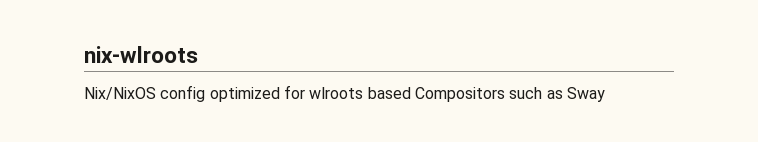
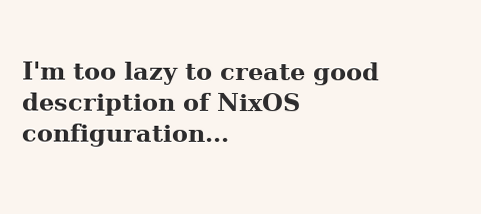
[84,46,198,63] [84,85,605,102] nix-wlroots // Nix/NixOS config optimized for wlroots based Compositors such as Sway -> [22,61,380,86] [21,92,301,116] [21,123,229,147] I'm too lazy to create good description of NixOS configuration...

